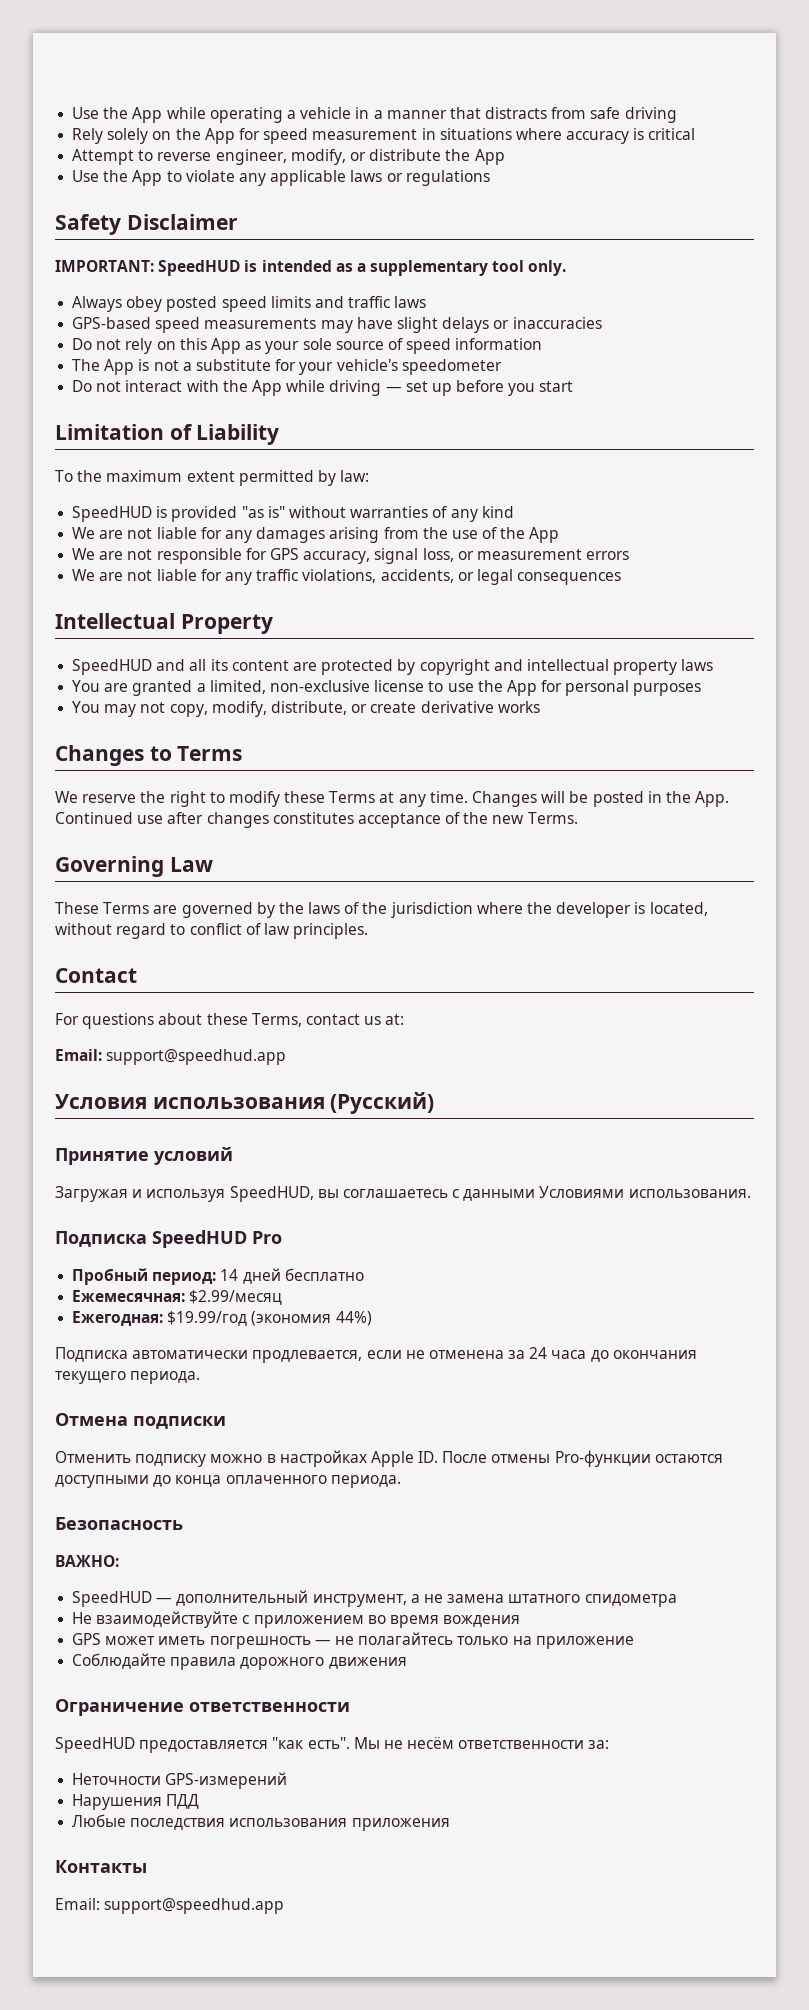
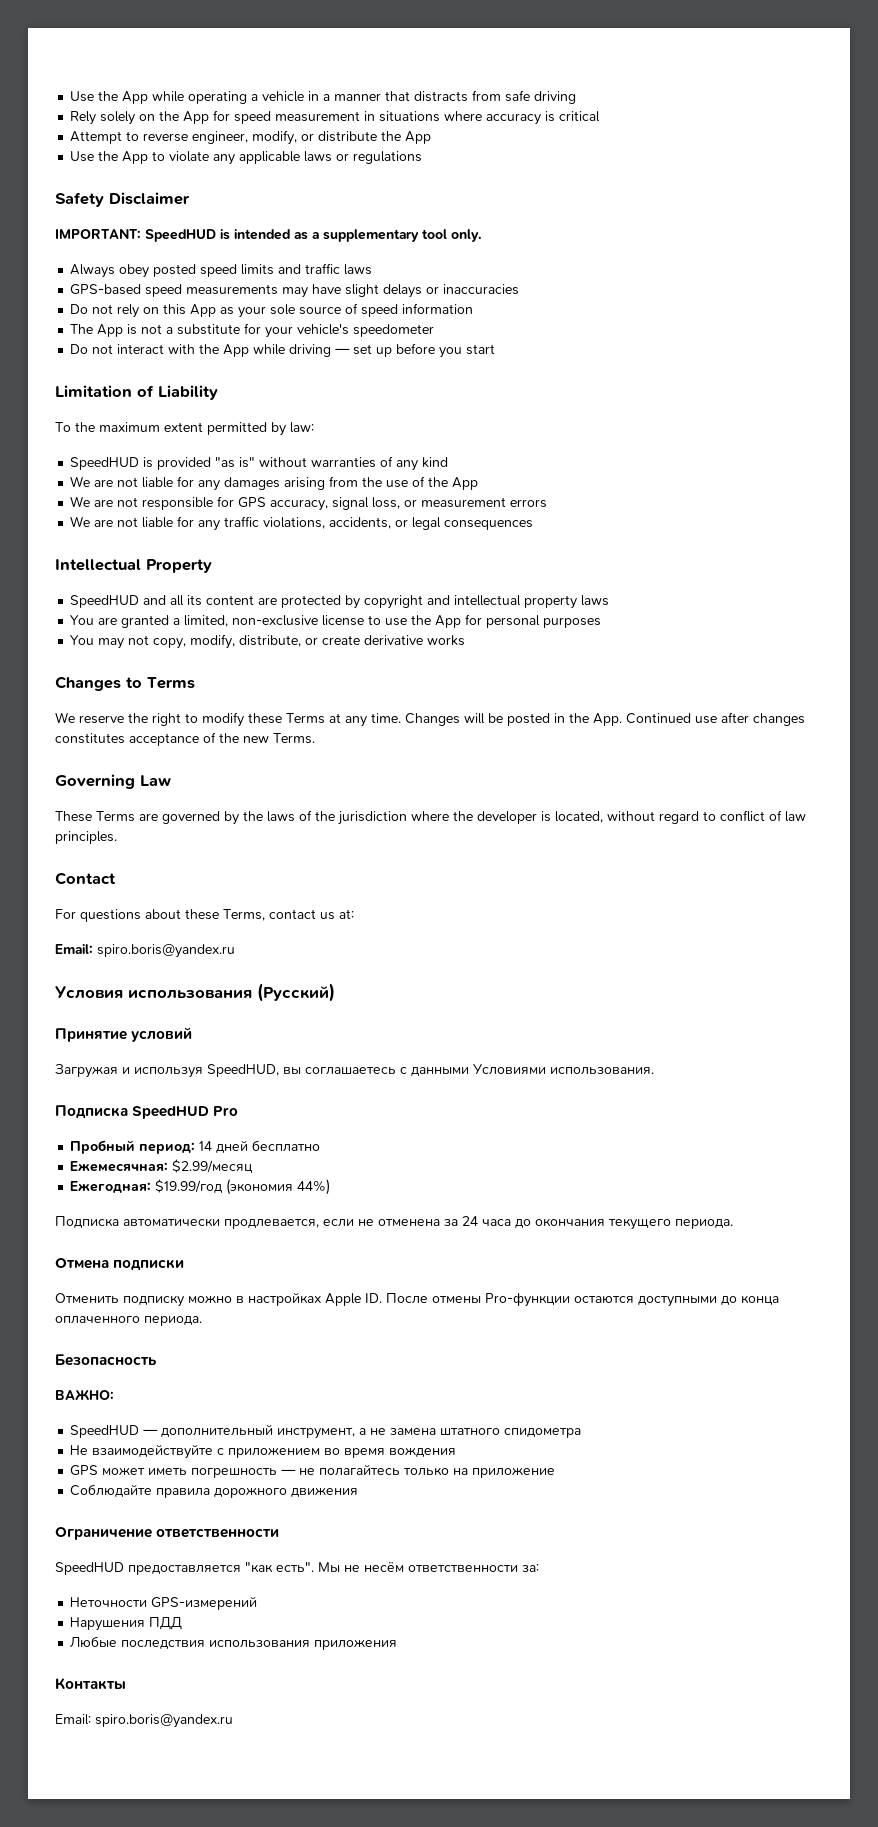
[106,1049,287,1065] support@speedhud.app -> [97,944,235,958] spiro.boris@yandex.ru
[104,1898,285,1914] support@speedhud.app -> [95,1714,233,1728] spiro.boris@yandex.ru

